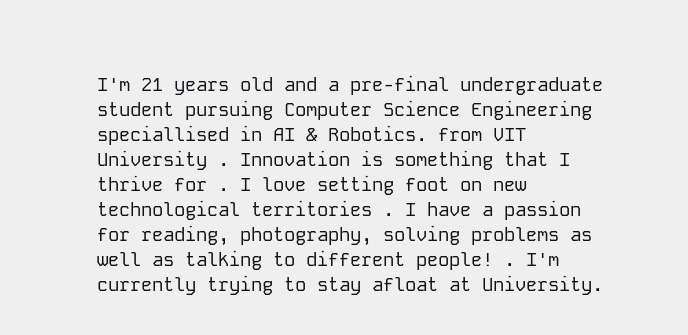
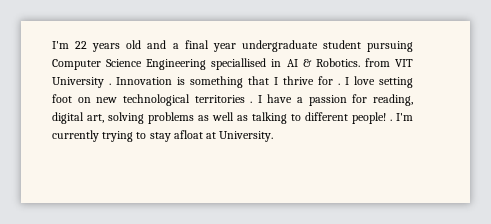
[97,78,163,91] I'm 21 -> [52,41,88,49] I'm 22
[350,75,449,95] pre-final -> [184,40,236,52] final year
[240,227,372,246] photography, -> [52,112,104,124] digital art,

